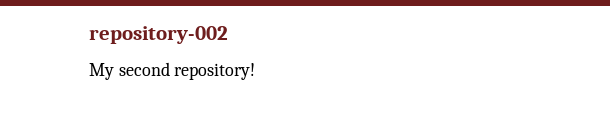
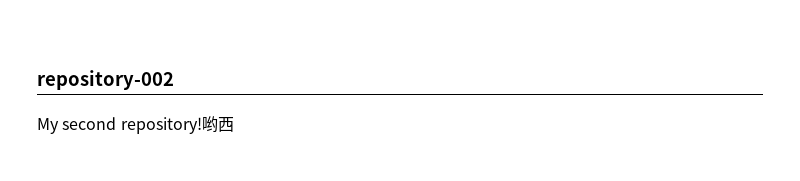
(256, 71) none -> [201,116,234,133] 哟西

